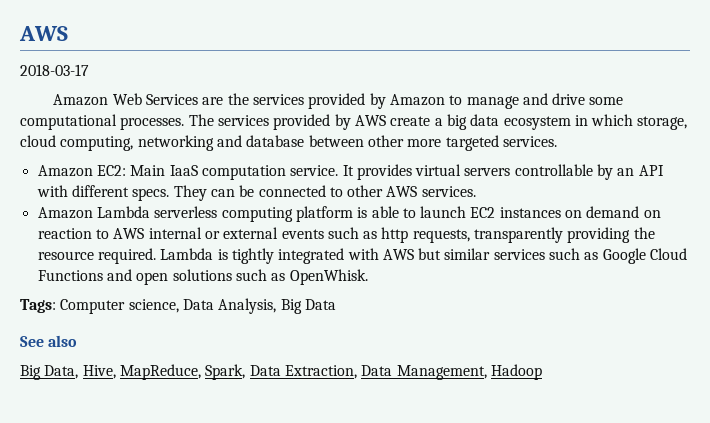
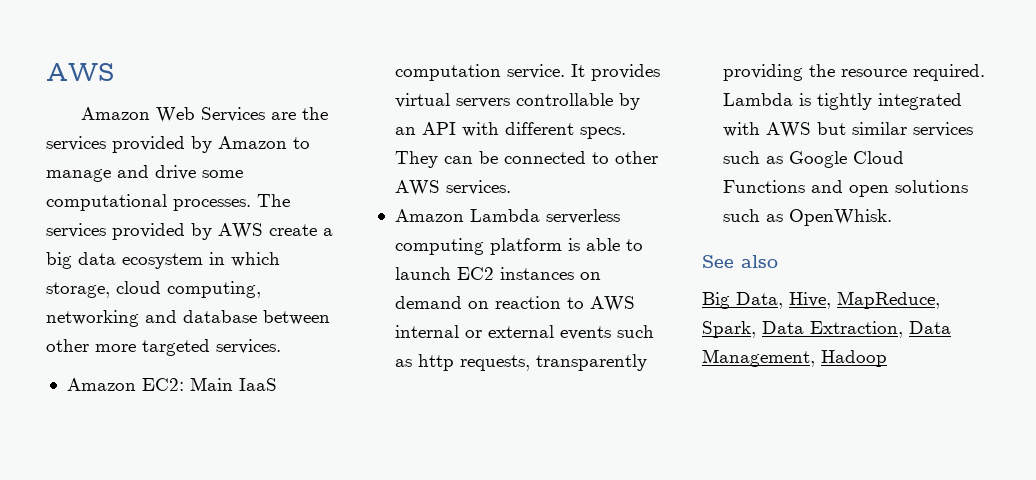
[19,26,68,41] [20,64,89,76] AWS // 2018-03-17 -> [46,63,115,81] AWS
[20,298,336,314] // Tags: Computer science, Data Analysis, Big Data -> (892, 217) none

